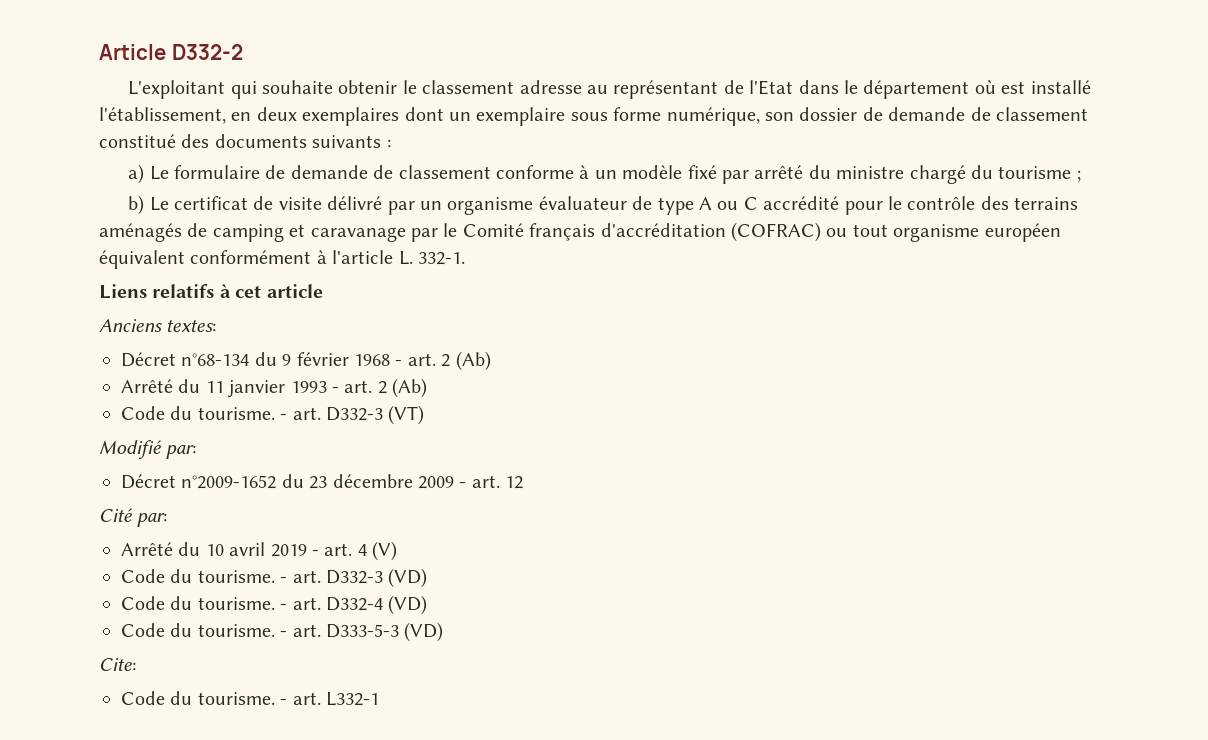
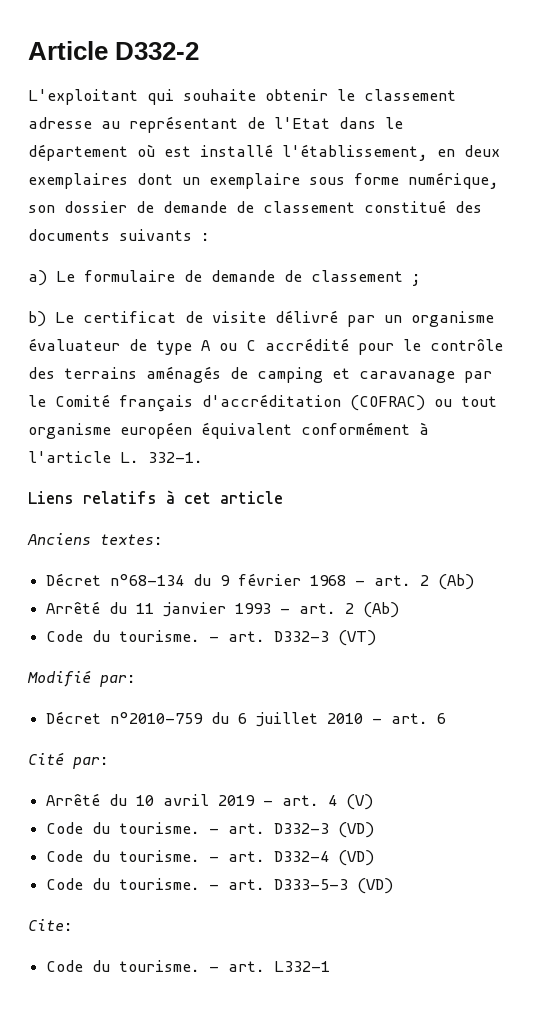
[495,165,1072,184] conforme à un modèle fixé par arrêté du ministre chargé du tourisme -> (403, 276) none
[181,474,524,489] n°2009-1652 du 23 décembre 2009 - art. 12 -> [110,712,447,727] n°2010-759 du 6 juillet 2010 - art. 6

